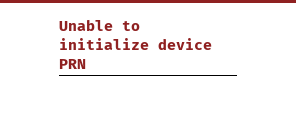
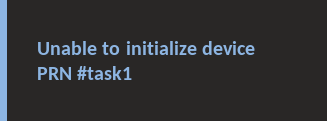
(86, 64) none -> [77,66,133,80] #task1

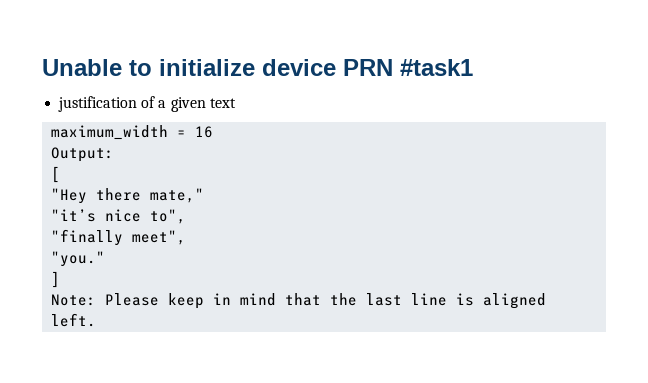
(133, 73) none -> [58,96,236,112] [51,125,214,140] [51,147,115,162] [51,166,61,183] [51,188,205,204] [51,209,187,224] [51,229,187,246] [51,251,106,267] [51,271,61,288] [51,293,547,309] [51,313,97,327] // justification of a given text // maximum_width = 16 // Output: // [ // "Hey there mate," // "it’s nice to", // "finally meet", // "you." // ] // Note: Please keep in mind that the last line is aligned left.

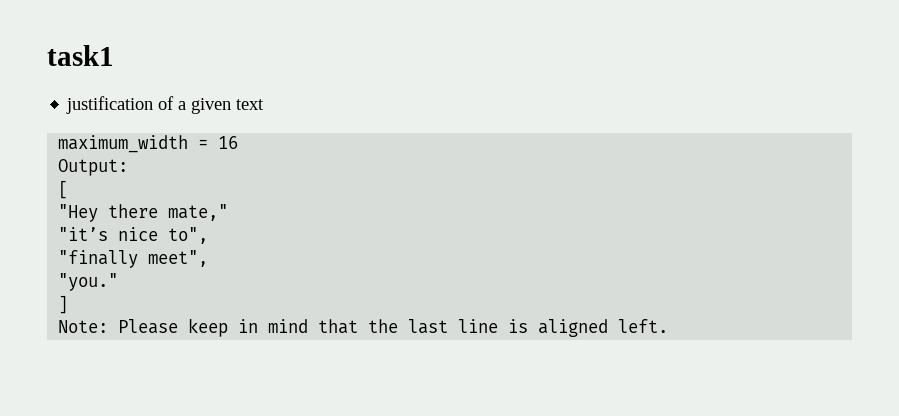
[42,59,473,76] Unable to initialize device PRN #task1 -> [47,45,114,66] task1

